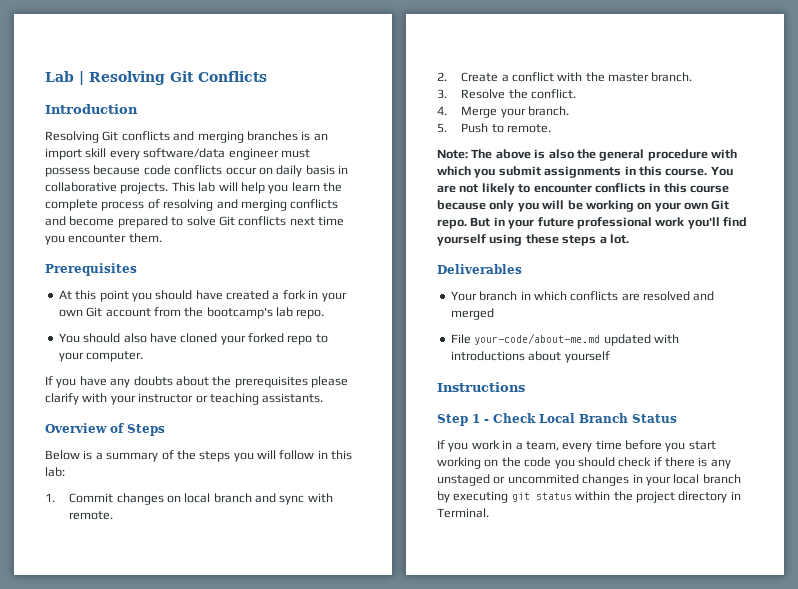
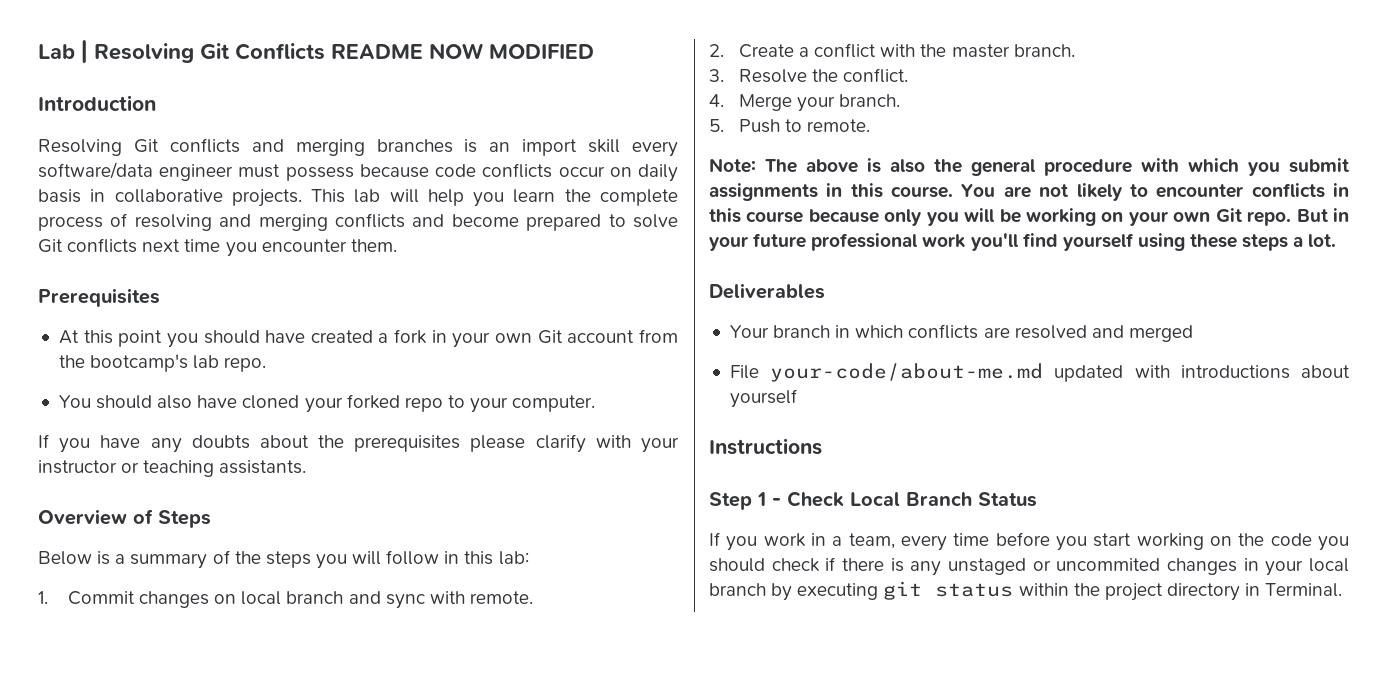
(267, 76) none -> [331,43,594,59] README NOW MODIFIED

